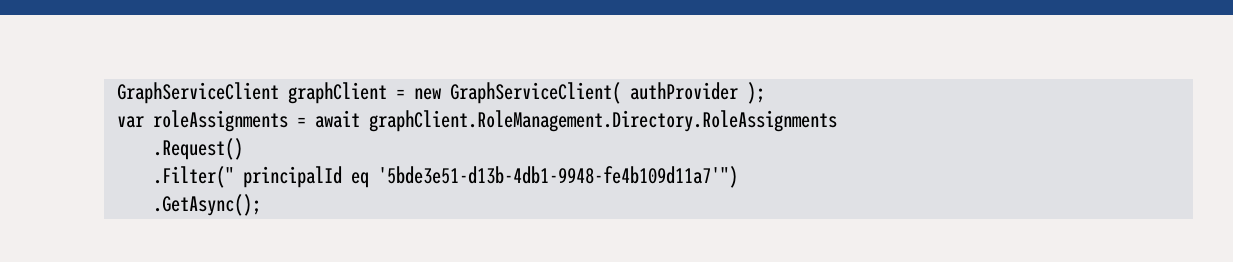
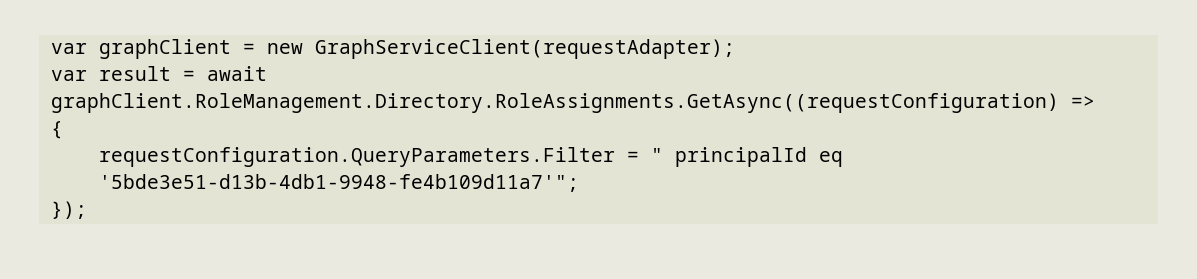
[116,82,279,104] GraphServiceClient -> [50,43,87,54] var
[449,82,765,104] [116,110,288,132] GraphServiceClient( authProvider ); // var roleAssignments -> [314,39,735,59] [50,66,171,81] GraphServiceClient(requestAdapter); // var result
[368,110,837,132] [152,138,243,160] [152,166,738,188] [152,194,261,216] graphClient.RoleManagement.Directory.RoleAssignments // .Request() // .Filter(" principalId eq '5bde3e51-d13b-4db1-9948-fe4b109d11a7'") // .GetAsync(); -> [50,93,1095,113] [50,121,63,139] [98,147,843,167] [98,174,579,192] [50,201,87,219] graphClient.RoleManagement.Directory.RoleAssignments.GetAsync((requestConfiguration) => // { // requestConfiguration.QueryParameters.Filter = " principalId eq '5bde3e51-d13b-4db1-9948-fe4b109d11a7'"; // });

